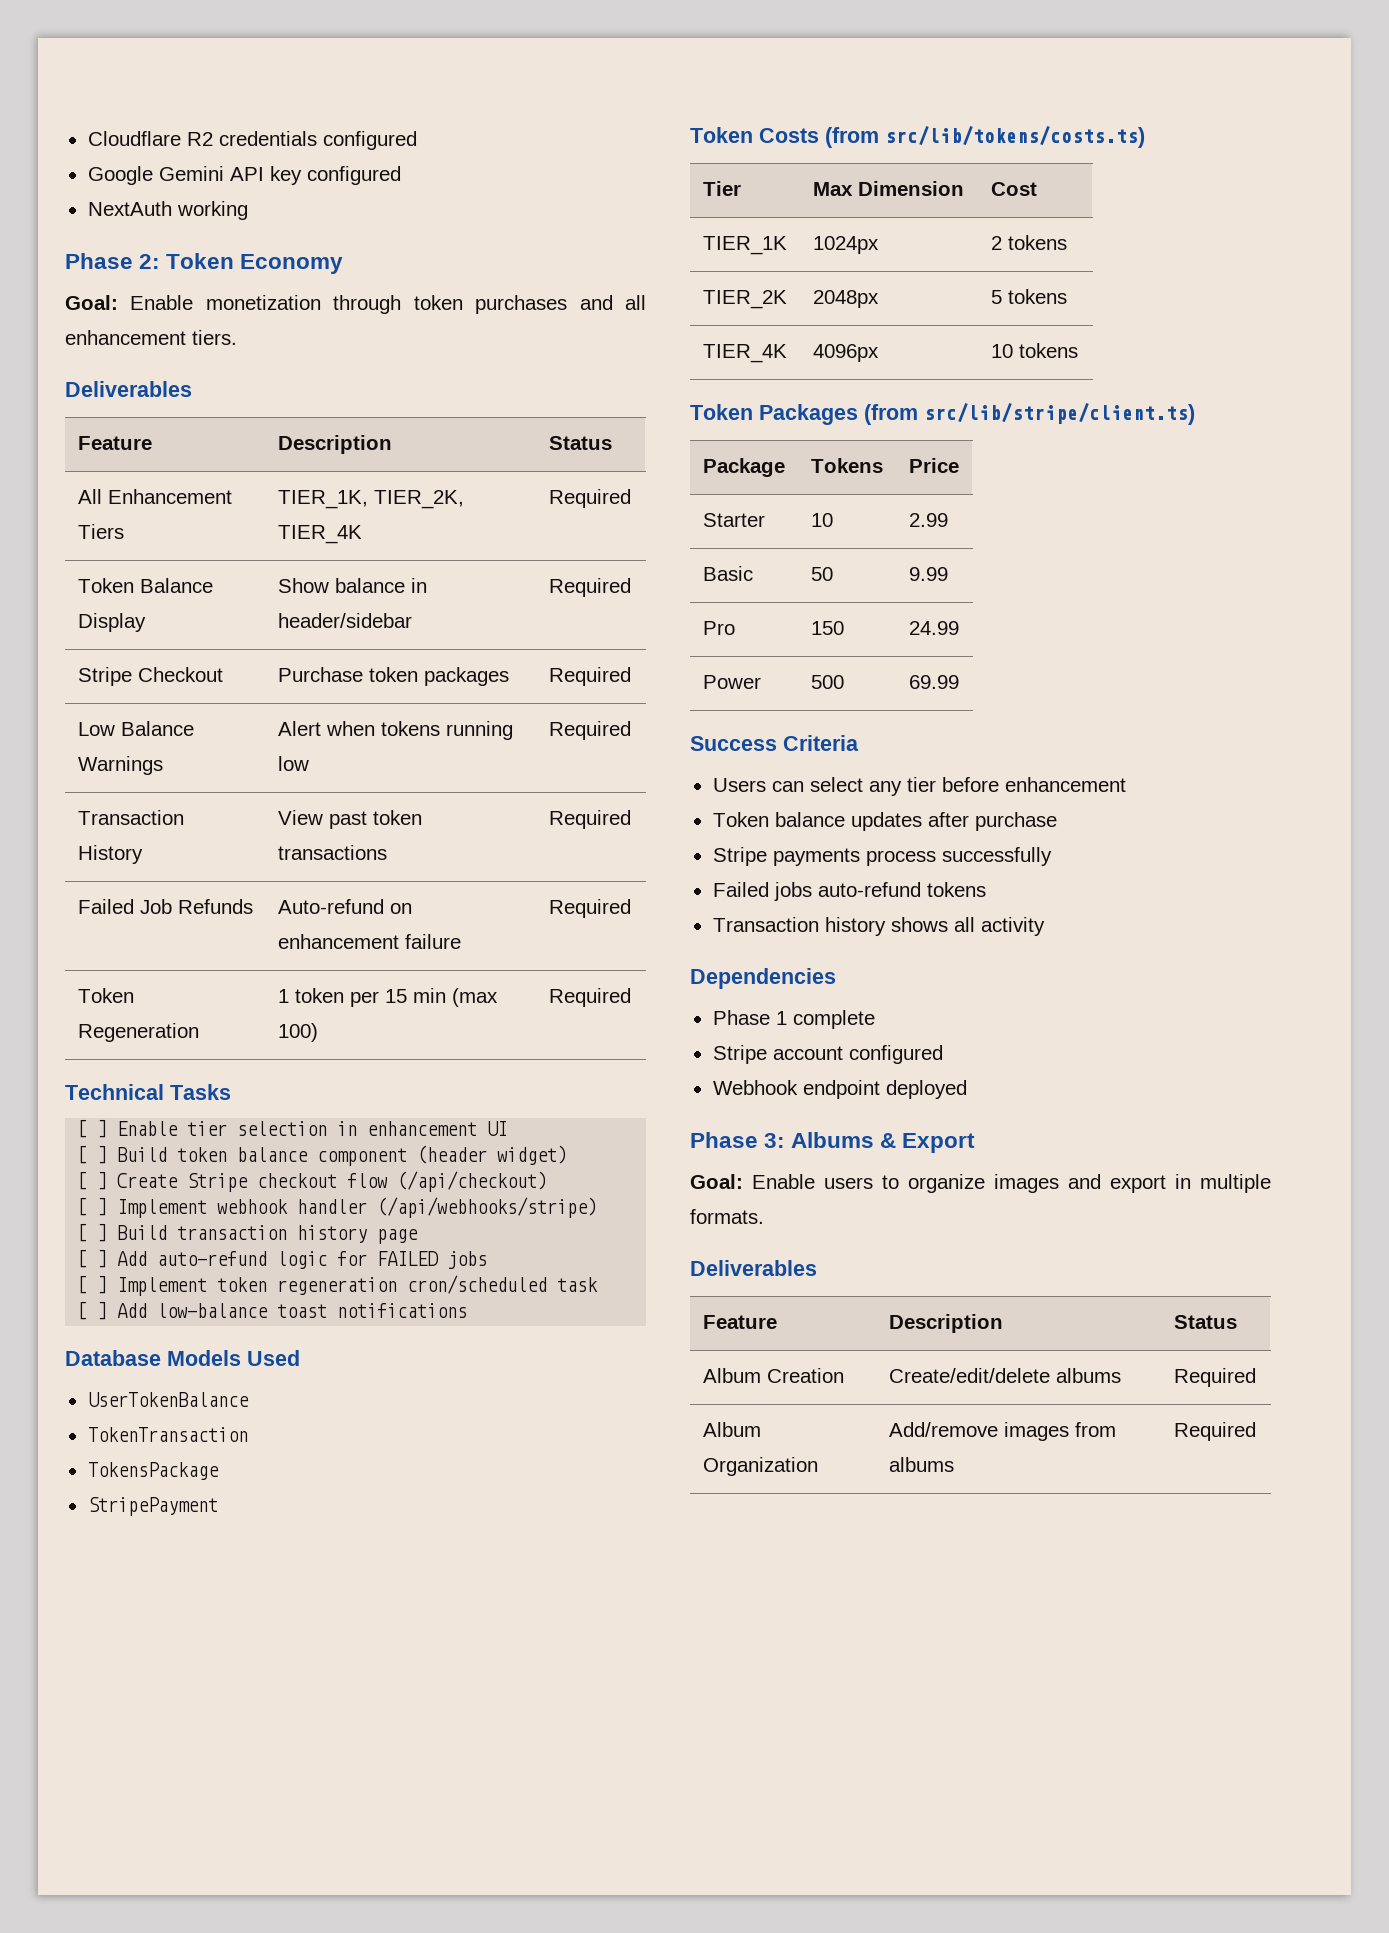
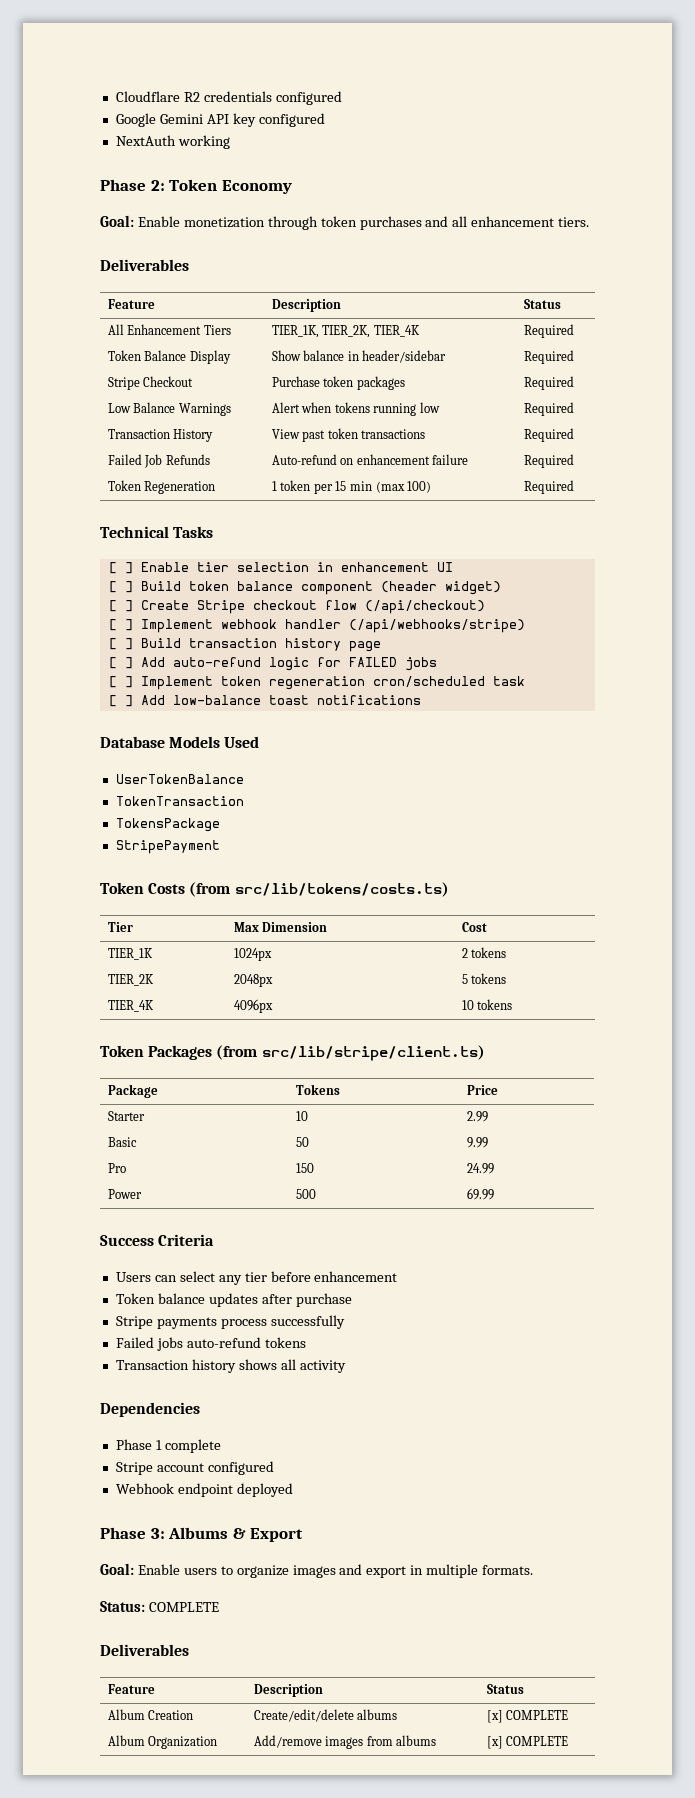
(764, 1216) none -> [100,1601,219,1612] // Status: COMPLETE
[1173,1368,1256,1387] Required -> [486,1710,569,1723] [x] COMPLETE
[1173,1422,1256,1441] Required -> [486,1736,569,1749] [x] COMPLETE

